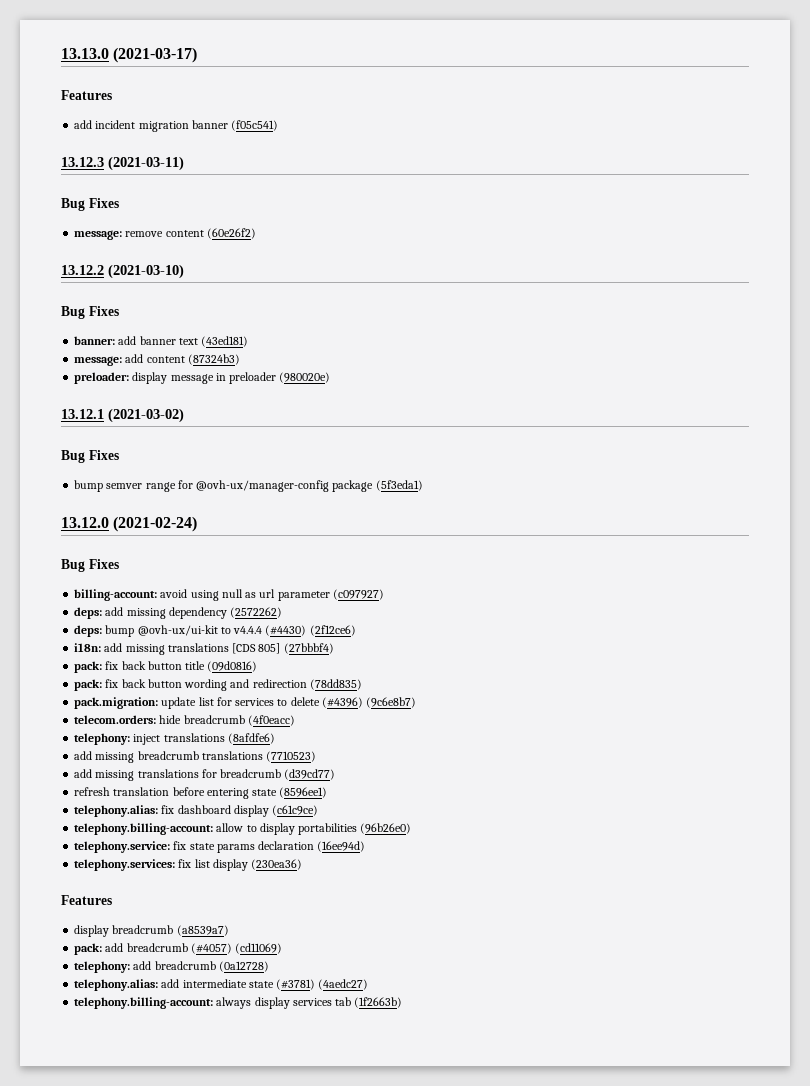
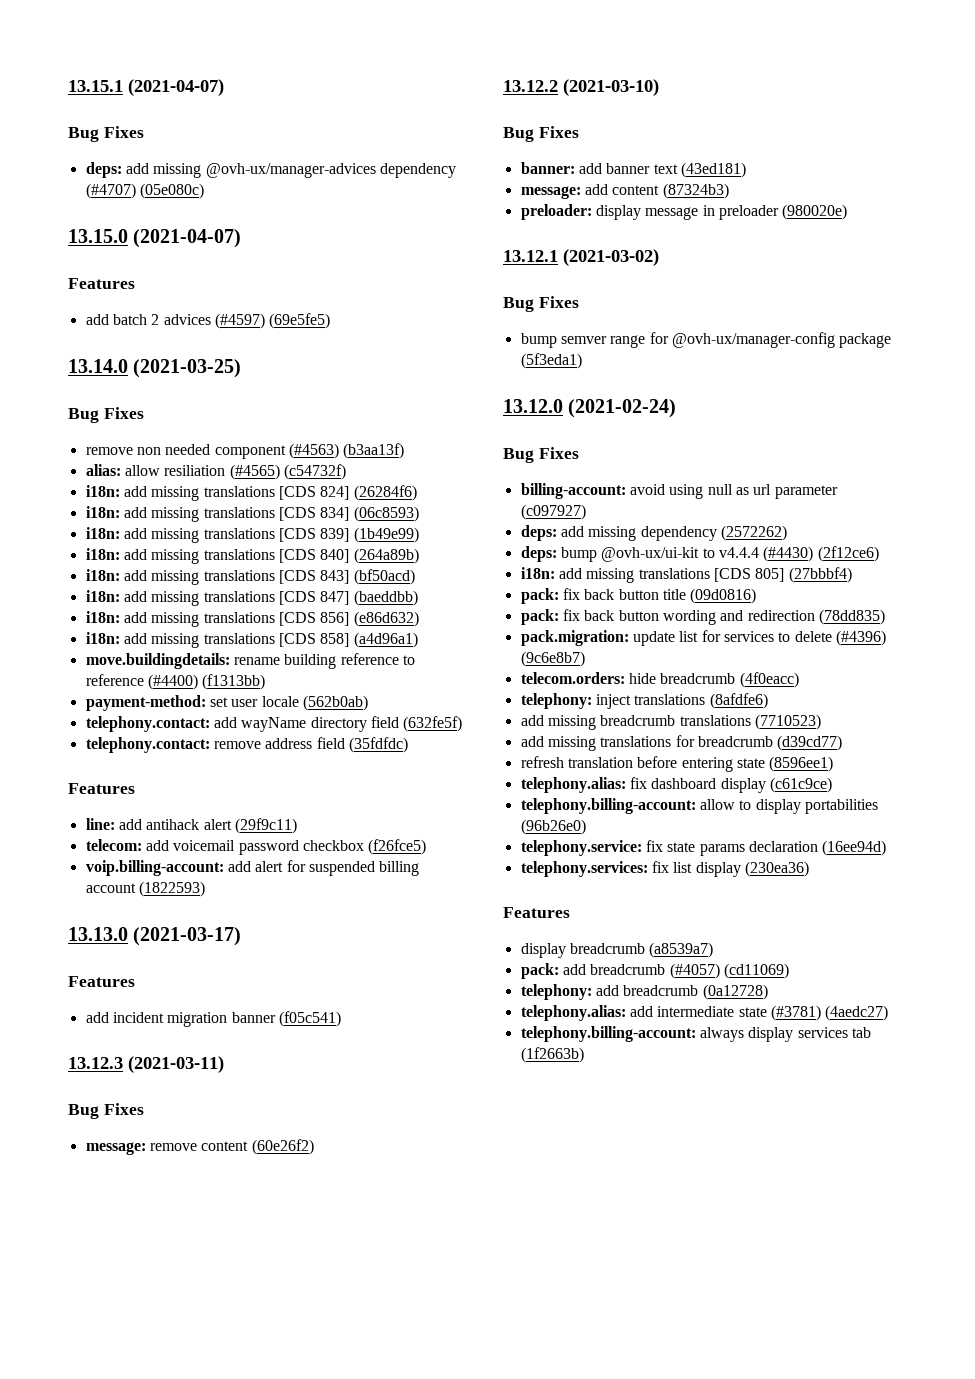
(61, 53) none -> [68,79,224,96] [68,126,144,142] [85,162,456,178] [85,183,204,199] [68,229,242,248] [68,278,135,289] [85,313,331,329] [68,359,242,378] [68,407,144,423] [85,443,405,459] [85,464,346,480] [85,485,417,501] [85,506,419,522] [85,527,419,543] [85,548,419,564] [85,569,415,585] [85,590,418,606] [85,611,419,627] [85,632,418,648] [85,653,415,669] [85,674,266,690] [85,695,368,711] [85,716,463,732] [85,737,408,753] [68,783,135,794] [85,818,297,834] [85,839,427,855] [85,860,420,876] [85,881,205,897] 13.15.1 (2021-04-07) // Bug Fixes // deps: add missing @ovh-ux/manager-advices dependency (#4707) (05e080c) // 13.15.0 (2021-04-07) // Features // add batch 2 advices (#4597) (69e5fe5) // 13.14.0 (2021-03-25) // Bug Fixes // remove non needed component (#4563) (b3aa13f) // alias: allow resiliation (#4565) (c54732f) // i18n: add missing translations [CDS 824] (26284f6) // i18n: add missing translations [CDS 834] (06c8593) // i18n: add missing translations [CDS 839] (1b49e99) // i18n: add missing translations [CDS 840] (264a89b) // i18n: add missing translations [CDS 843] (bf50acd) // i18n: add missing translations [CDS 847] (baeddbb) // i18n: add missing translations [CDS 856] (e86d632) // i18n: add missing translations [CDS 858] (a4d96a1) // move.buildingdetails: rename building reference to reference (#4400) (f1313bb) // payment-method: set user locale (562b0ab) // telephony.contact: add wayName directory field (632fe5f) // telephony.contact: remove address field (35fdfdc) // Features // line: add antihack alert (29f9c11) // telecom: add voicemail password checkbox (f26fce5) // voip.billing-account: add alert for suspended billing account (1822593) //

